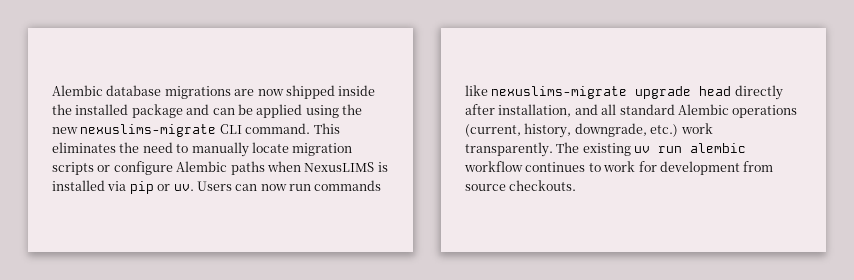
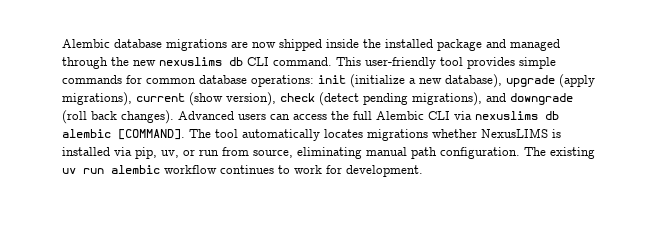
[212,104,362,118] [52,123,340,137] [52,142,353,157] [52,161,388,175] [52,180,382,194] [465,85,783,100] [465,104,798,118] [465,123,713,138] [465,142,553,157] can be applied using the new nexuslims-migrate CLI command. This eliminates the need to manually locate migration scripts or configure Alembic paths when NexusLIMS is installed via pip or uv. Users can now run commands like nexuslims-migrate upgrade head directly after installation, and all standard Alembic operations (current, history, downgrade, etc.) work transparently. -> [510,39,560,51] [62,57,556,69] [62,74,595,88] [62,92,573,106] [62,110,559,124] [62,128,561,141] [62,147,520,159] managed through the new nexuslims db CLI command. This user-friendly tool provides simple commands for common database operations: init (initialize a new database), upgrade (apply migrations), current (show version), check (detect pending migrations), and downgrade (roll back changes). Advanced users can access the full Alembic CLI via nexuslims db alembic [COMMAND]. The tool automatically locates migrations whether NexusLIMS is installed via pip, uv, or run from source, eliminating manual path configuration.
[659,161,774,175] [465,180,577,191] development from source checkouts. -> [346,165,423,177] development.

